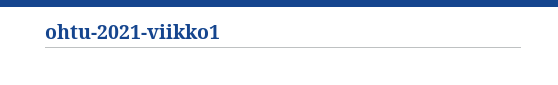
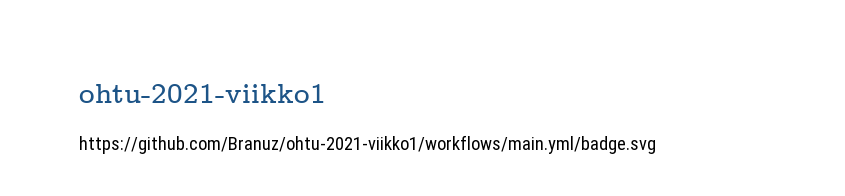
(220, 31) none -> [79,135,656,154] // https://github.com/Branuz/ohtu-2021-viikko1/workflows/main.yml/badge.svg

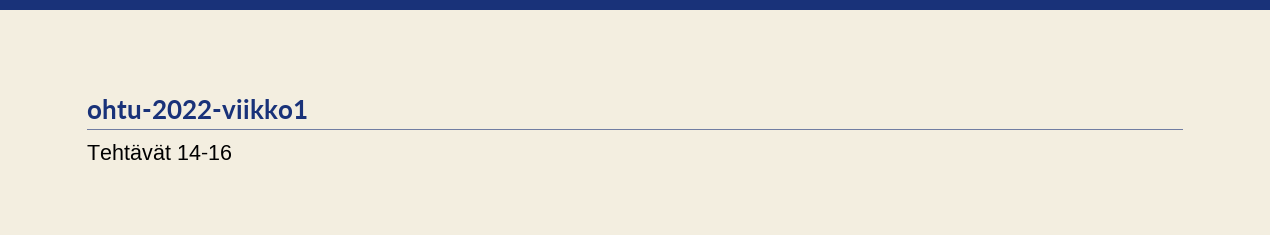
[79,84,326,103] [79,135,656,154] ohtu-2021-viikko1 // https://github.com/Branuz/ohtu-2021-viikko1/workflows/main.yml/badge.svg -> [87,99,308,119] [87,144,232,160] ohtu-2022-viikko1 // Tehtävät 14-16

